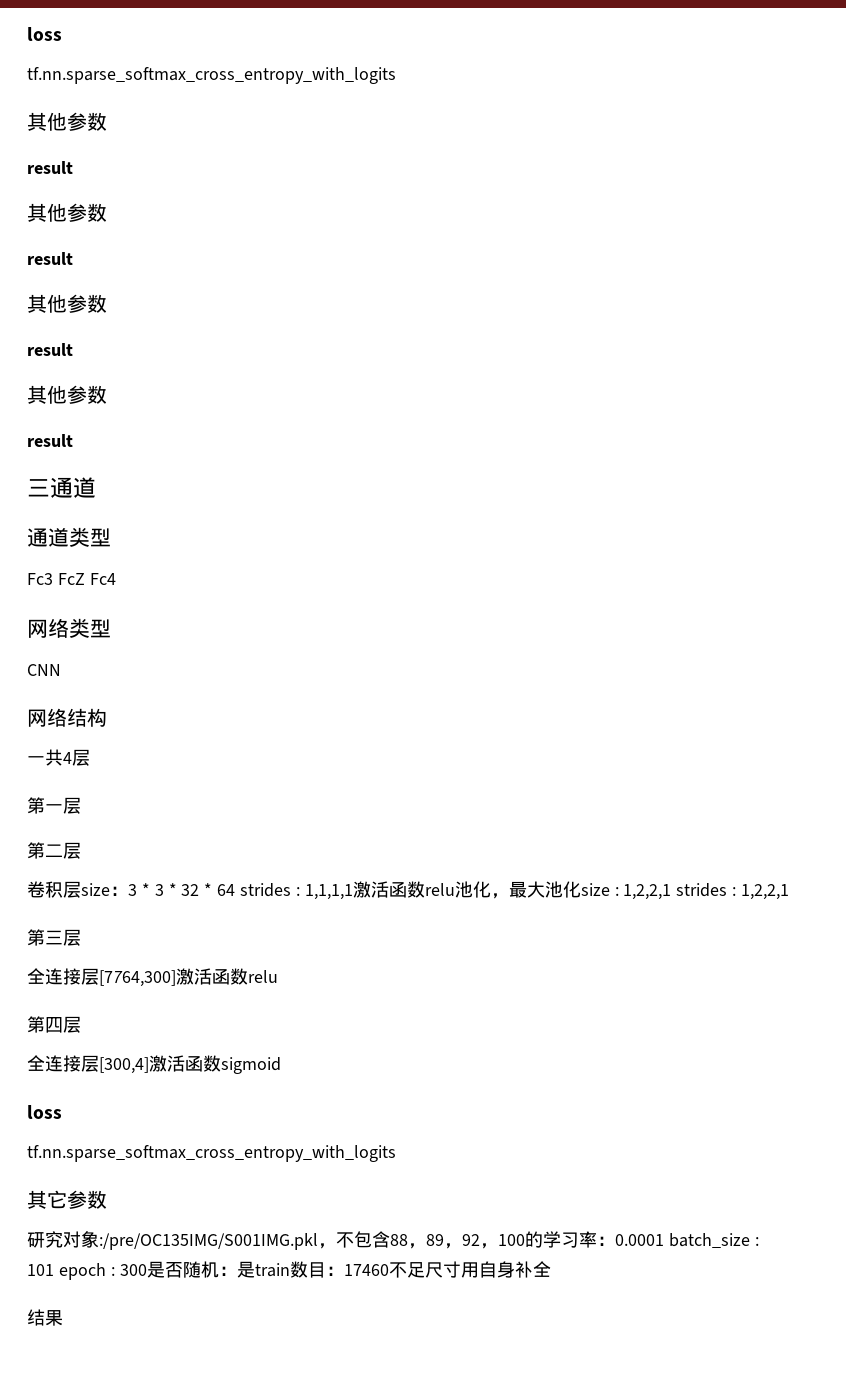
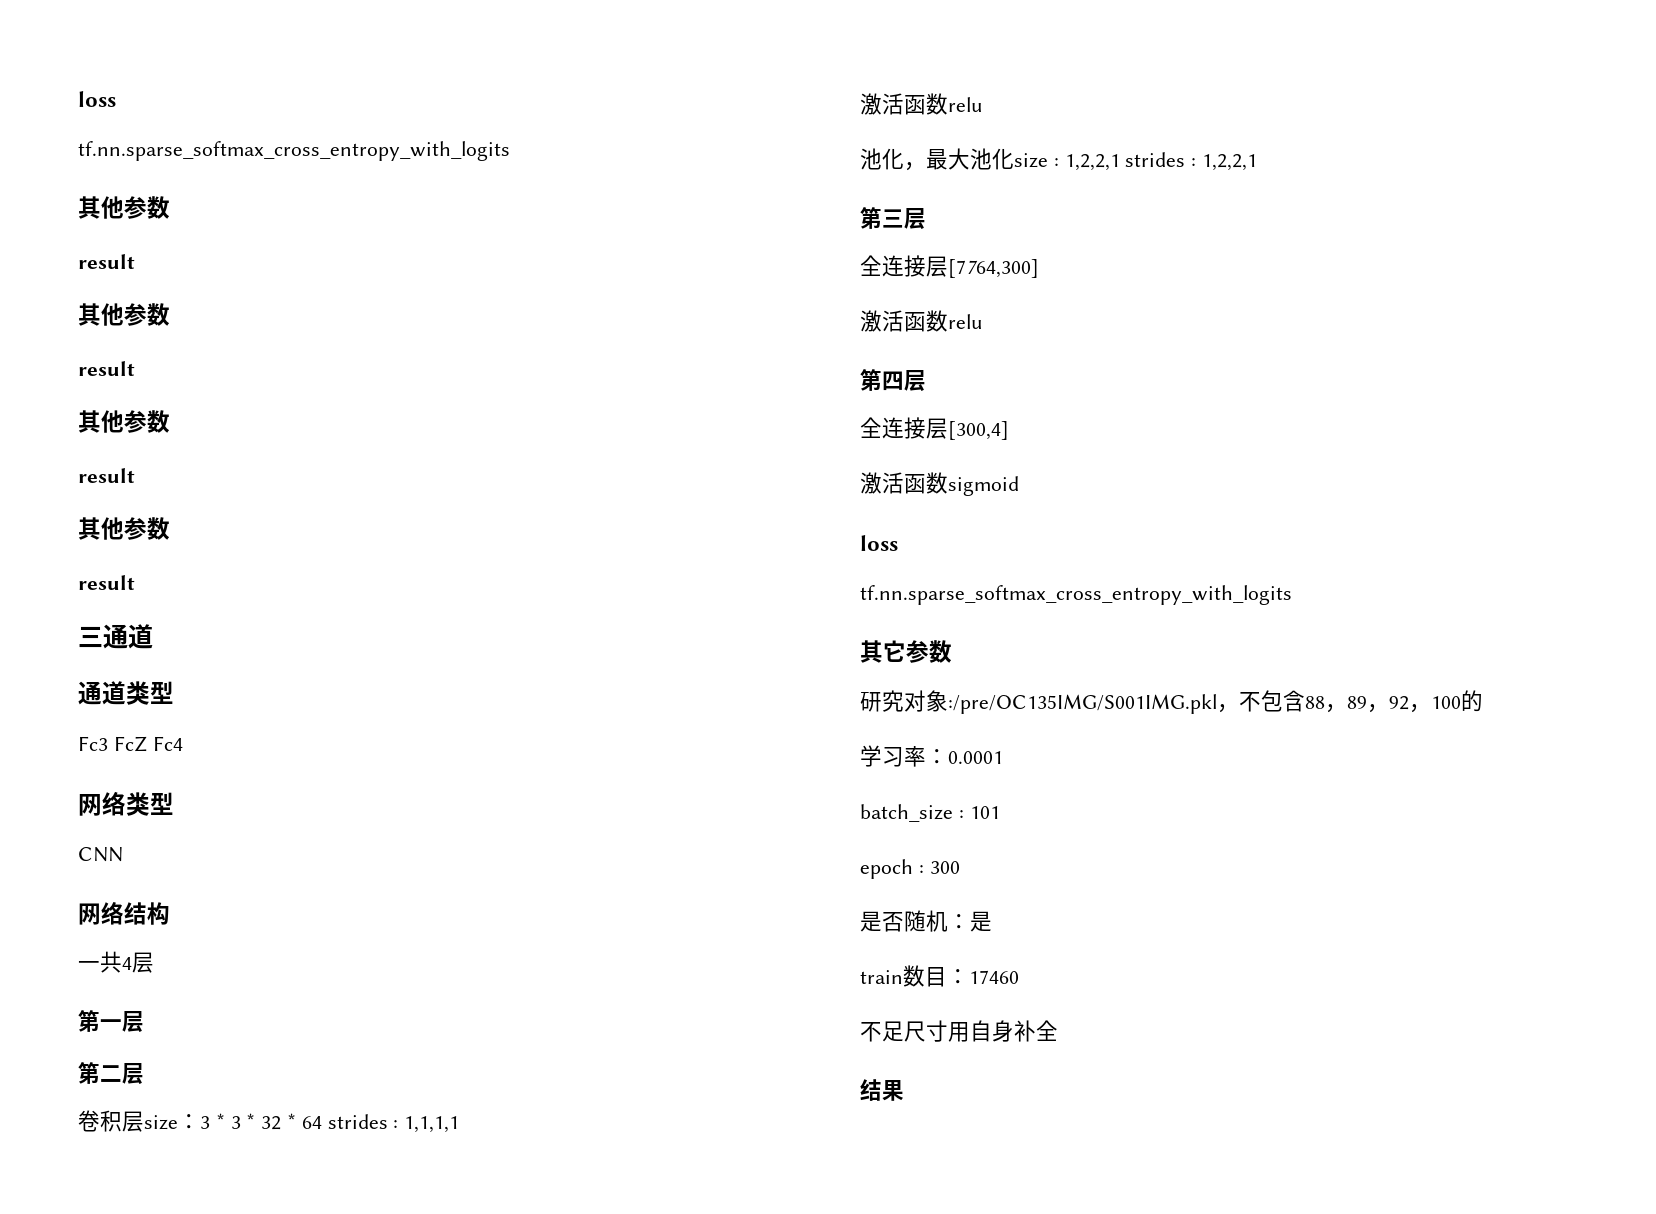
[352,881,455,898] 激活函数relu -> [860,93,983,115] // 激活函数relu //
(176, 978) none -> (1039, 268) //
(149, 1065) none -> (1009, 430) //
(543, 1239) none -> (1483, 701) //
(664, 1240) none -> (1003, 757) //
(54, 1270) none -> (1000, 812) //
(147, 1270) none -> (960, 867) //
(255, 1269) none -> (992, 921) //
(389, 1270) none -> (1019, 977) //

